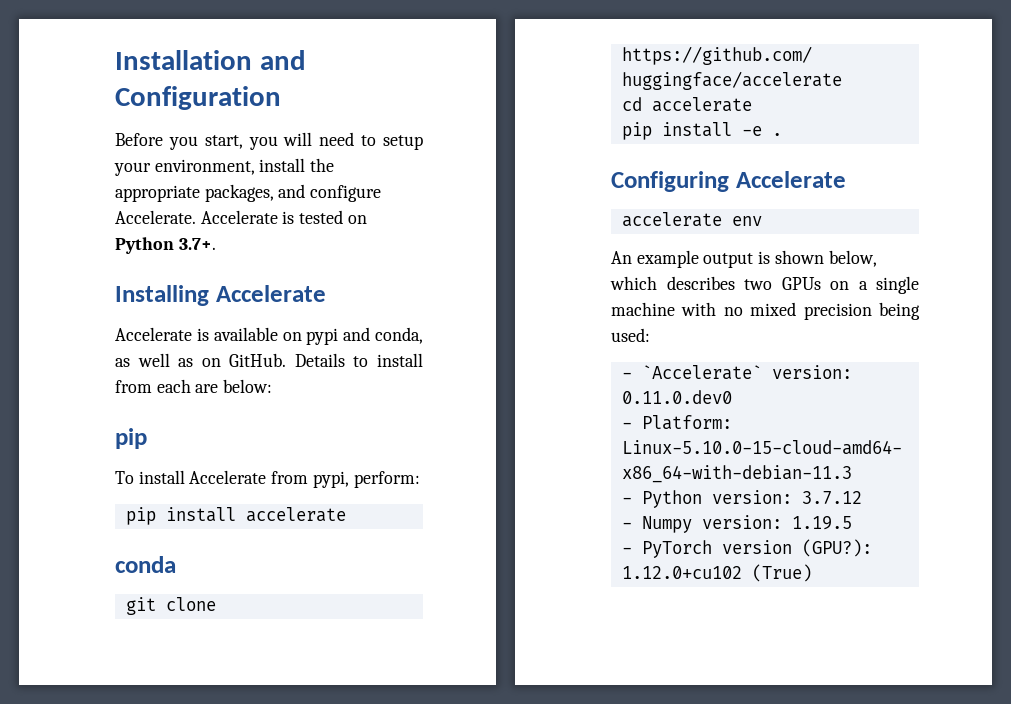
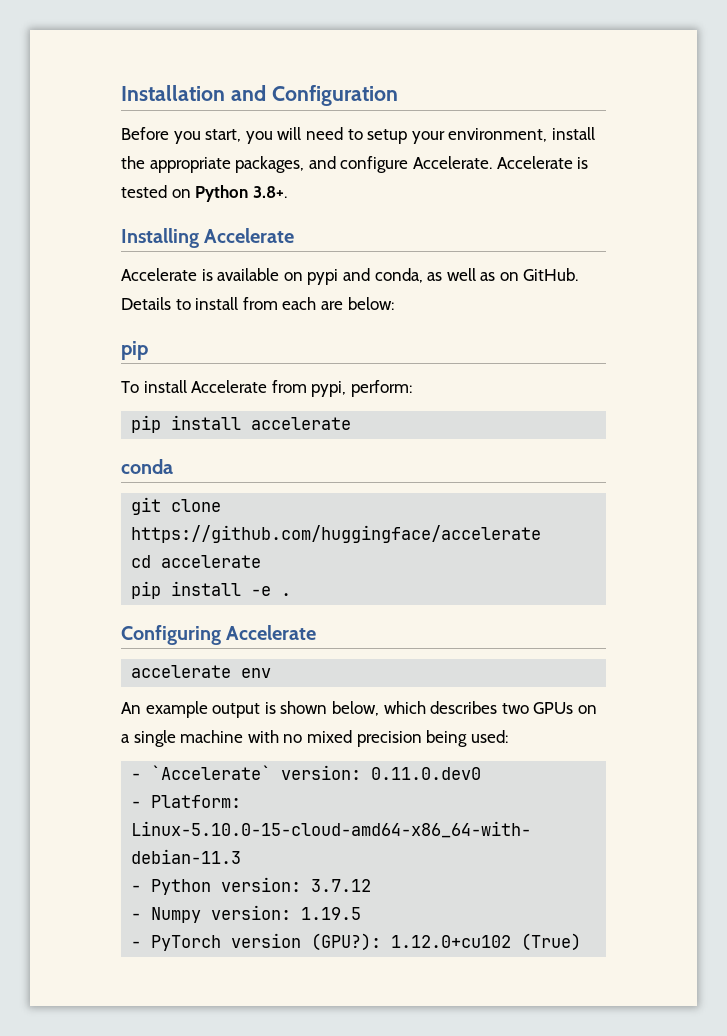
[178,238,216,250] 3.7+. -> [252,186,287,198] 3.8+.

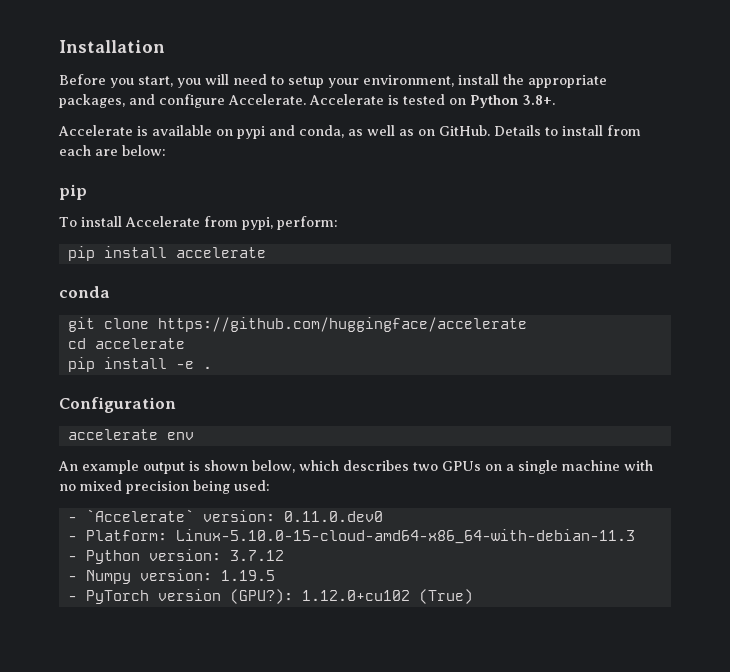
[230,85,398,106] and Configuration -> (165, 46) none
[121,228,295,248] // Installing Accelerate -> (555, 100) none
[121,625,317,645] Configuring Accelerate -> [59,397,176,413] Configuration

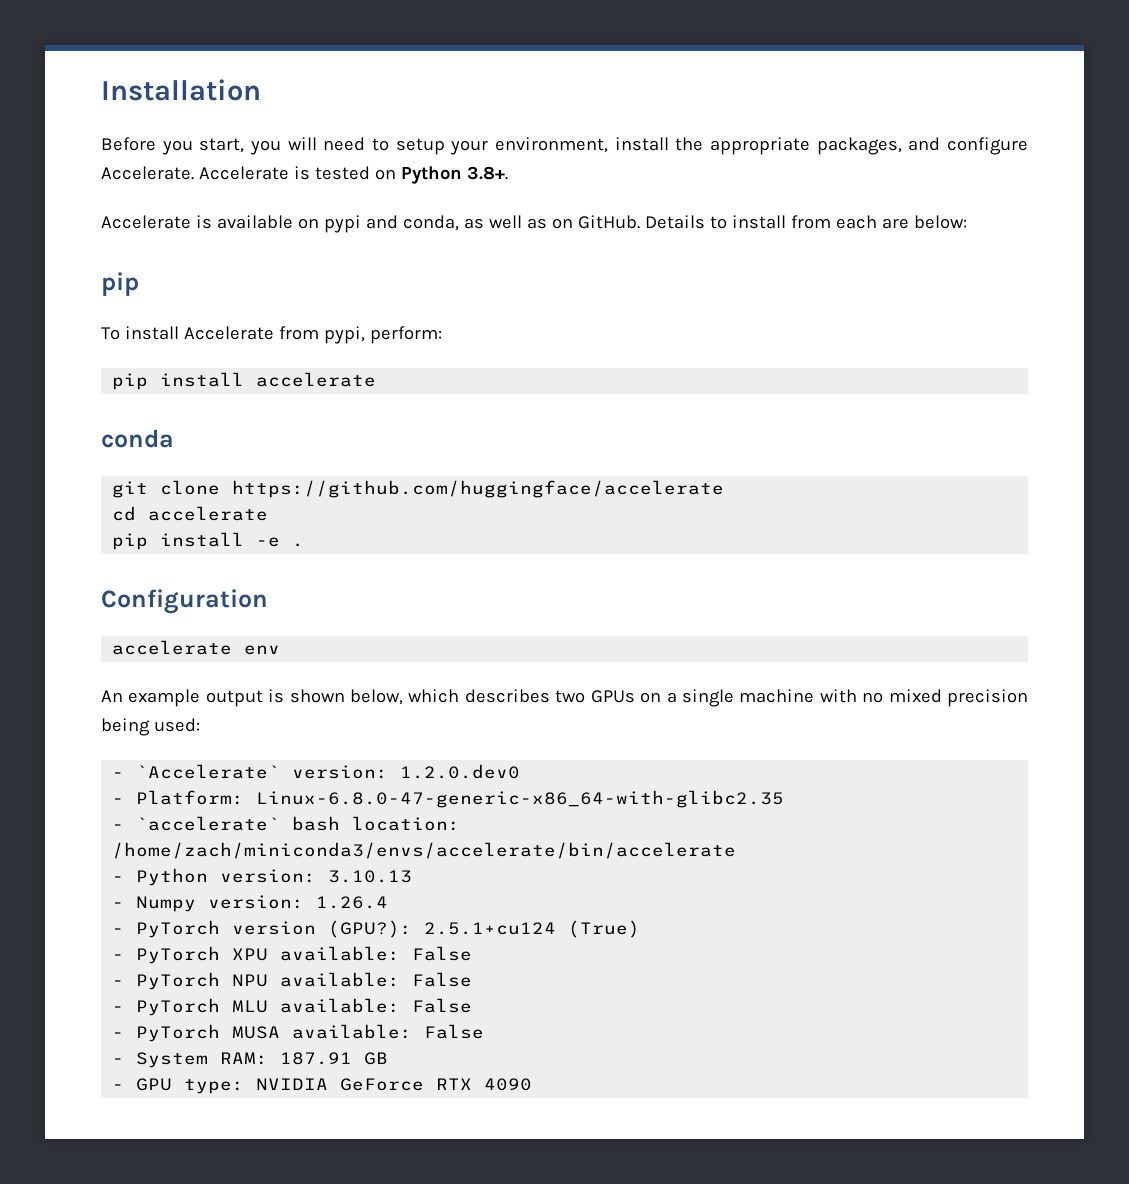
[283,511,383,522] 0.11.0.dev0 -> [400,764,521,779] 1.2.0.dev0
[175,529,635,544] Linux-5.10.0-15-cloud-amd64-x86_64-with-debian-11.3 -> [256,790,785,808] [112,816,461,831] [112,842,737,859] Linux-6.8.0-47-generic-x86_64-with-glibc2.35 // - `accelerate` bash location: /home/zach/miniconda3/envs/accelerate/bin/accelerate
[229,550,284,561] 3.7.12 -> [328,870,413,883] 3.10.13
[220,570,275,581] 1.19.5 -> [316,896,389,909] 1.26.4
[301,590,410,601] 1.12.0+cu102 -> [424,922,557,935] 2.5.1+cu124
(473, 596) none -> [112,946,473,964] [112,972,473,990] [112,998,473,1016] [112,1024,485,1042] [112,1052,389,1068] [112,1078,533,1094] // - PyTorch XPU available: False // - PyTorch NPU available: False // - PyTorch MLU available: False // - PyTorch MUSA available: False // - System RAM: 187.91 GB // - GPU type: NVIDIA GeForce RTX 4090

